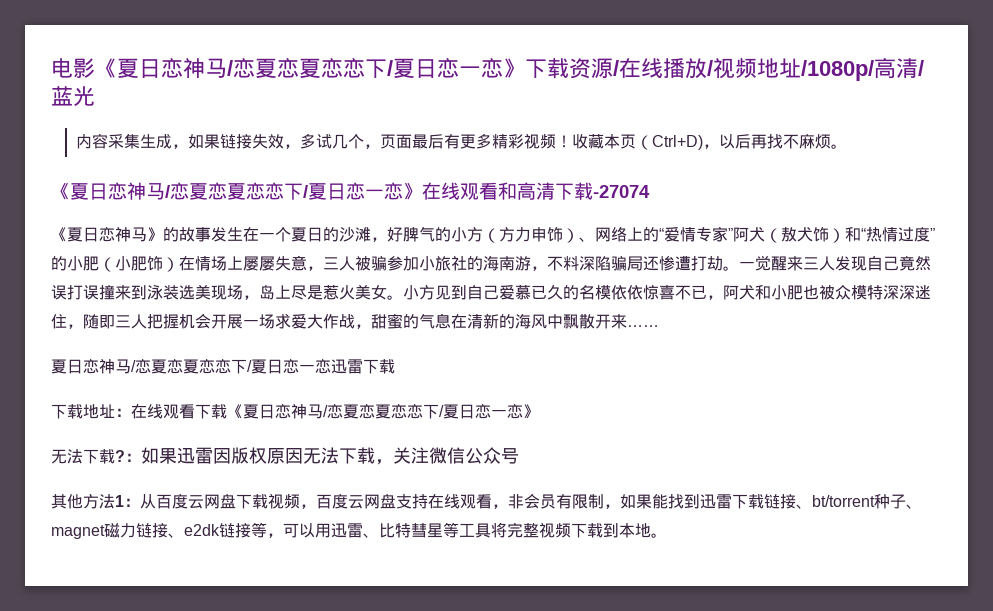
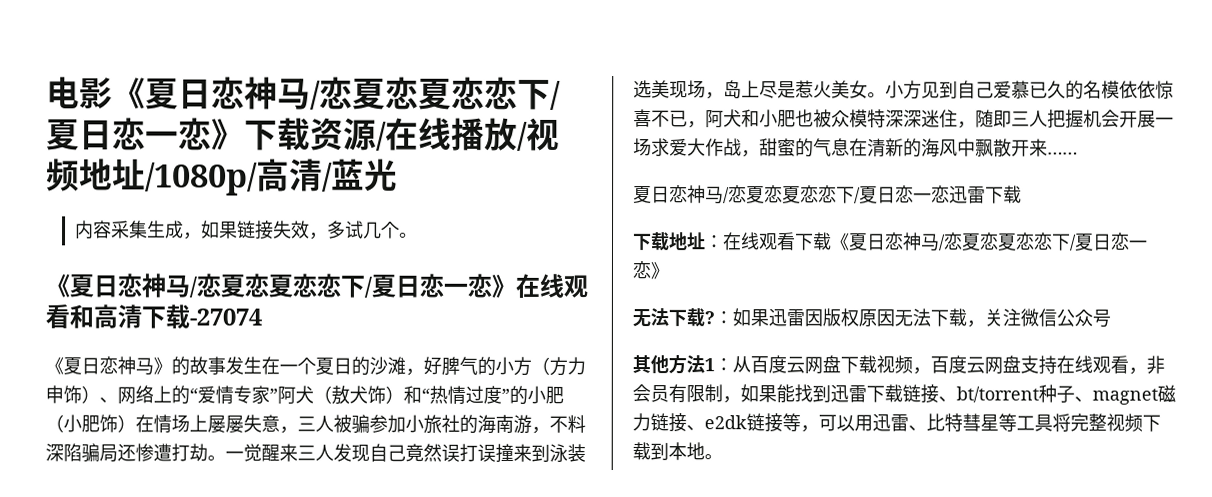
[364,133,832,150] ，页面最后有更多精彩视频！收藏本页（Ctrl+D)，以后再找不麻烦 -> (401, 230) none

